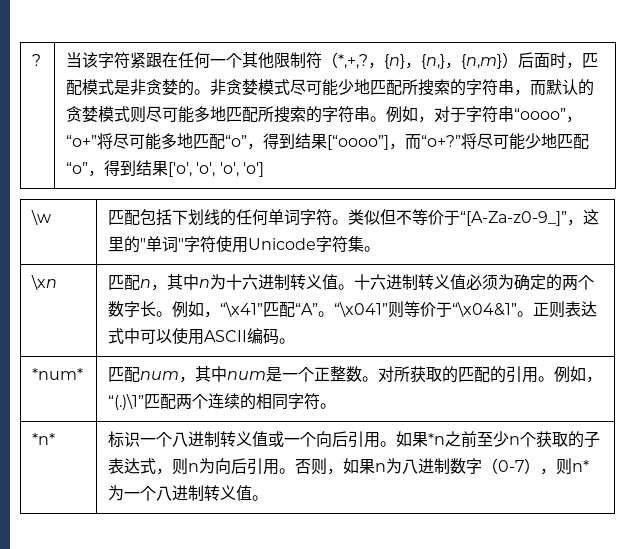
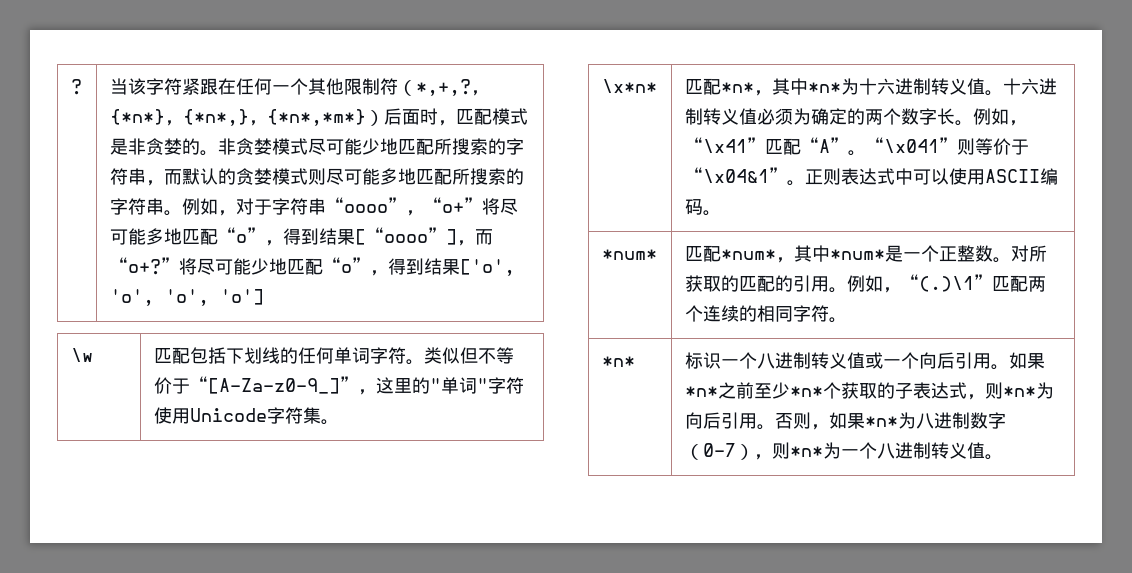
[384,54,503,69] {n}，{n,}，{n,m} -> [109,109,366,126] {*n*}，{*n*,}，{*n*,*m*}
[31,274,58,290] [108,274,211,291] \xn | 匹配n，其中n -> [601,79,657,93] [684,78,841,96] \x*n* | 匹配*n*，其中*n*
[140,366,267,383] num，其中num -> [720,245,885,263] *num*，其中*num*
[428,433,446,445] *n -> [684,386,718,397] *n*
[509,436,521,445] n -> [789,386,823,397] *n*
[188,463,200,472] n -> [1002,386,1036,397] *n*
[375,463,387,472] n -> [864,416,898,427] *n*
[572,460,590,472] n* -> [789,446,823,457] *n*

